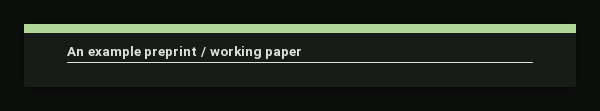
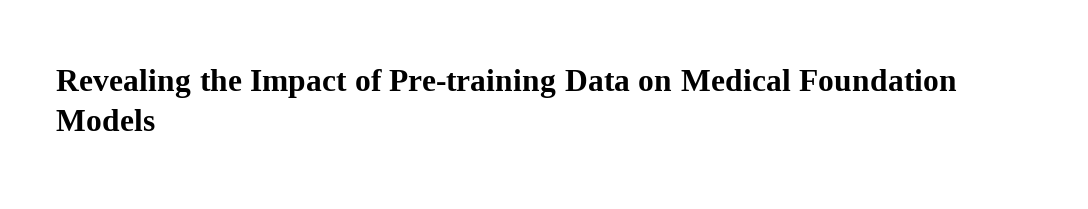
[67,46,303,59] An example preprint / working paper -> [56,69,958,98] [56,109,155,131] Revealing the Impact of Pre-training Data on Medical Foundation Models

